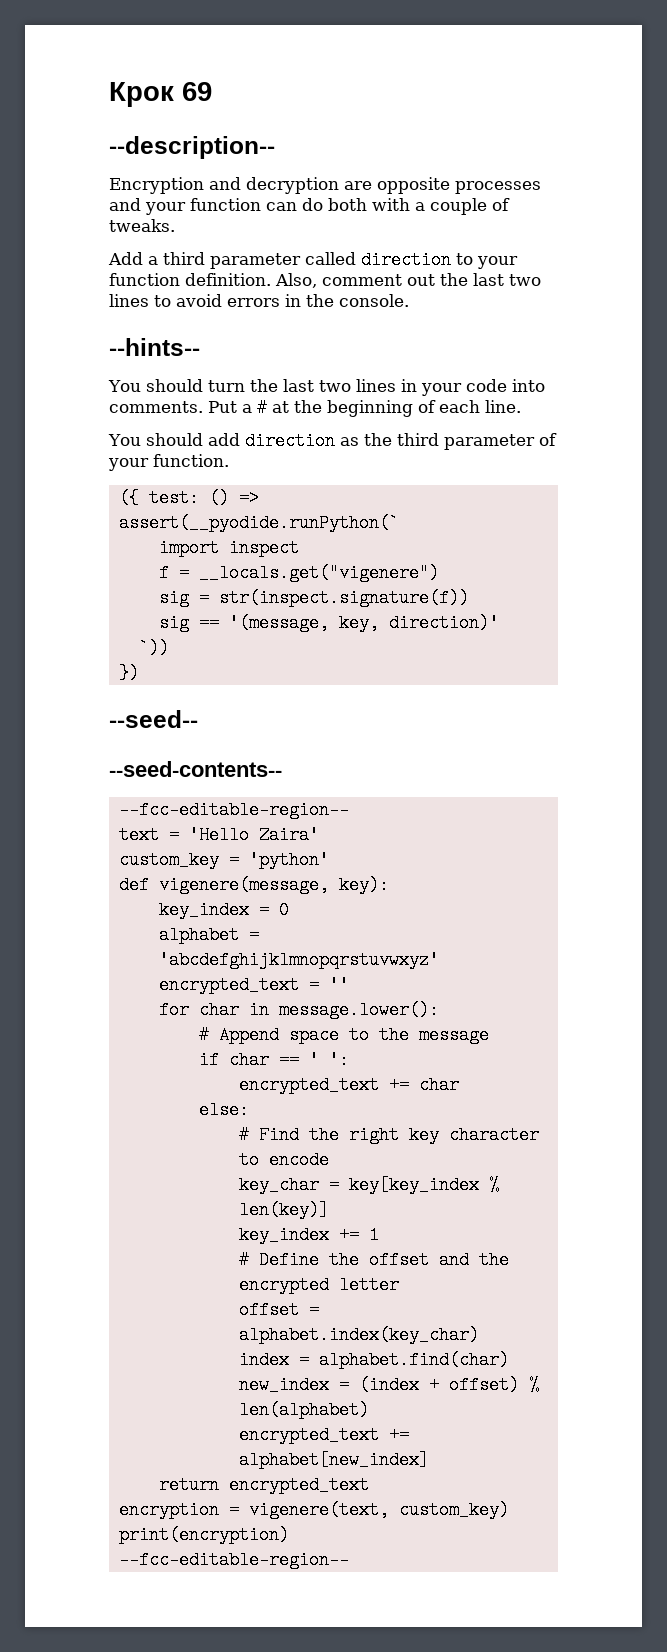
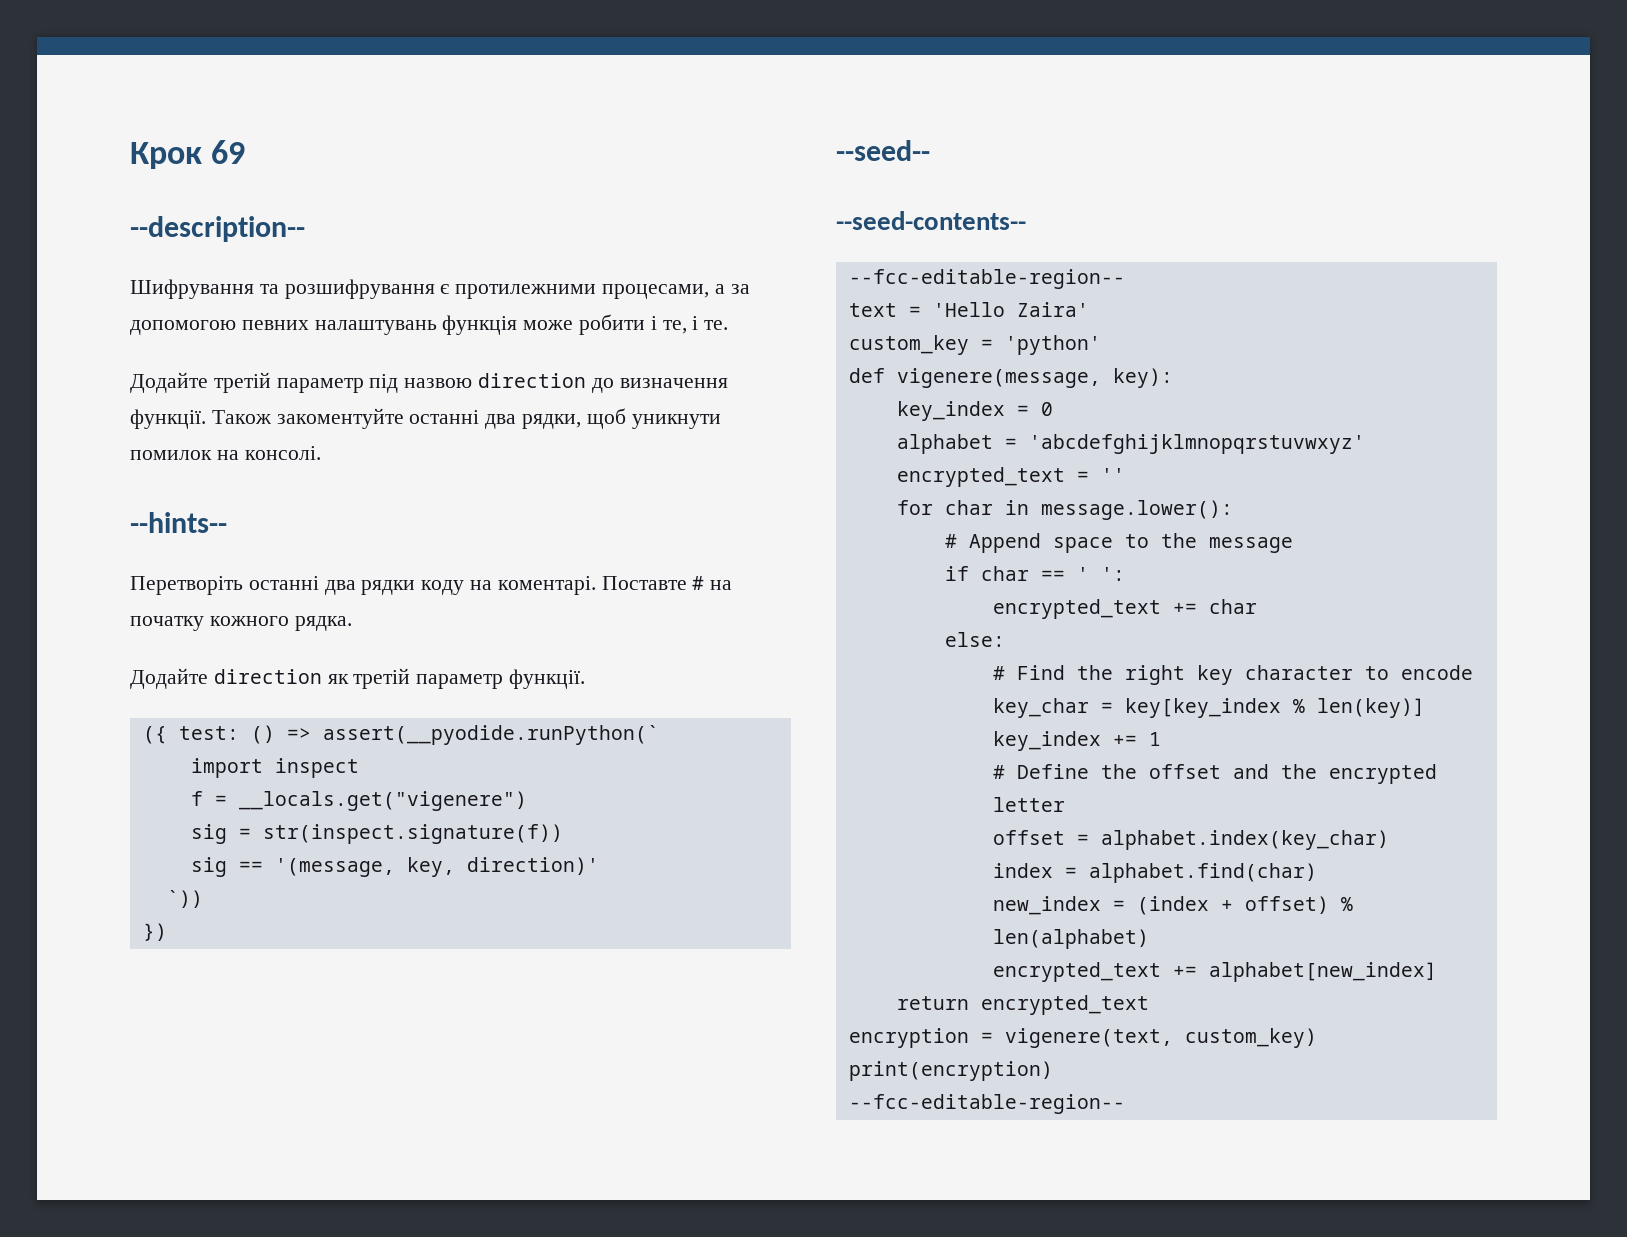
[109,177,541,194] [109,198,510,215] [109,219,175,232] [108,251,518,269] [109,273,541,288] [109,294,409,307] [109,338,200,356] [108,379,545,396] [109,399,521,417] [108,432,557,450] [108,454,229,471] Encryption and decryption are opposite processes and your function can do both with a couple of tweaks. // Add a third parameter called direction to your function definition. Also, comment out the last two lines to avoid errors in the console. // --hints-- // You should turn the last two lines in your code into comments. Put a # at the beginning of each line. // You should add direction as the third parameter of your function. -> [130,279,750,299] [130,314,729,335] [130,372,728,393] [130,408,721,429] [130,446,321,460] [130,512,227,533] [130,576,733,595] [130,616,352,631] [130,668,586,689] Шифрування та розшифрування є протилежними процесами, а за допомогою певних налаштувань функція може робити і те, і те. // Додайте третій параметр під назвою direction до визначення функції. Також закоментуйте останні два рядки, щоб уникнути помилок на консолі. // --hints-- // Перетворіть останні два рядки коду на коментарі. Поставте # на початку кожного рядка. // Додайте direction як третій параметр функції.

